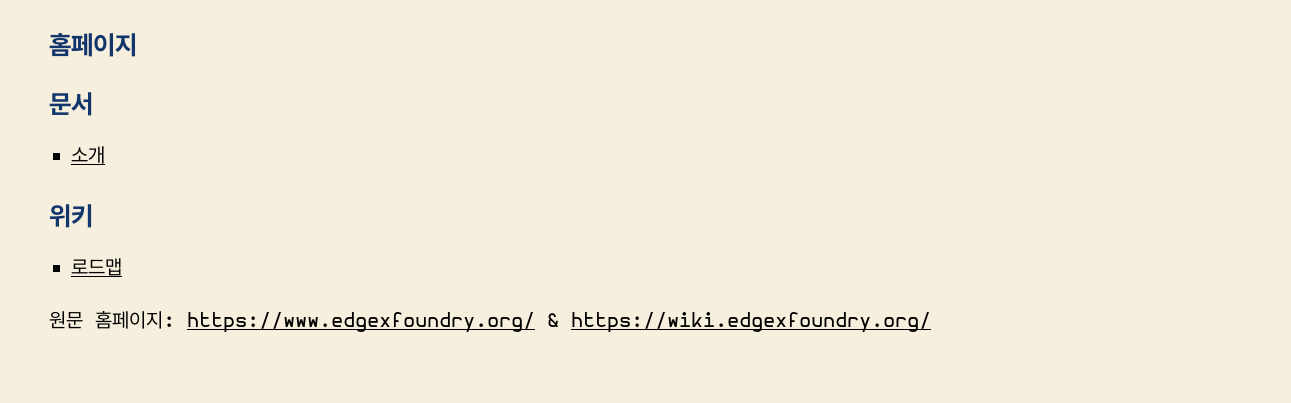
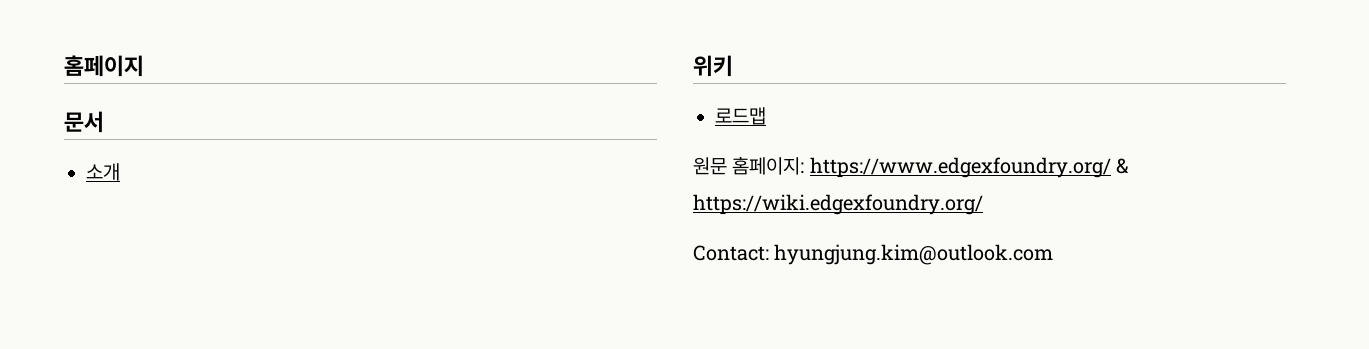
(931, 322) none -> [693,244,1054,265] // Contact: hyungjung.kim@outlook.com

